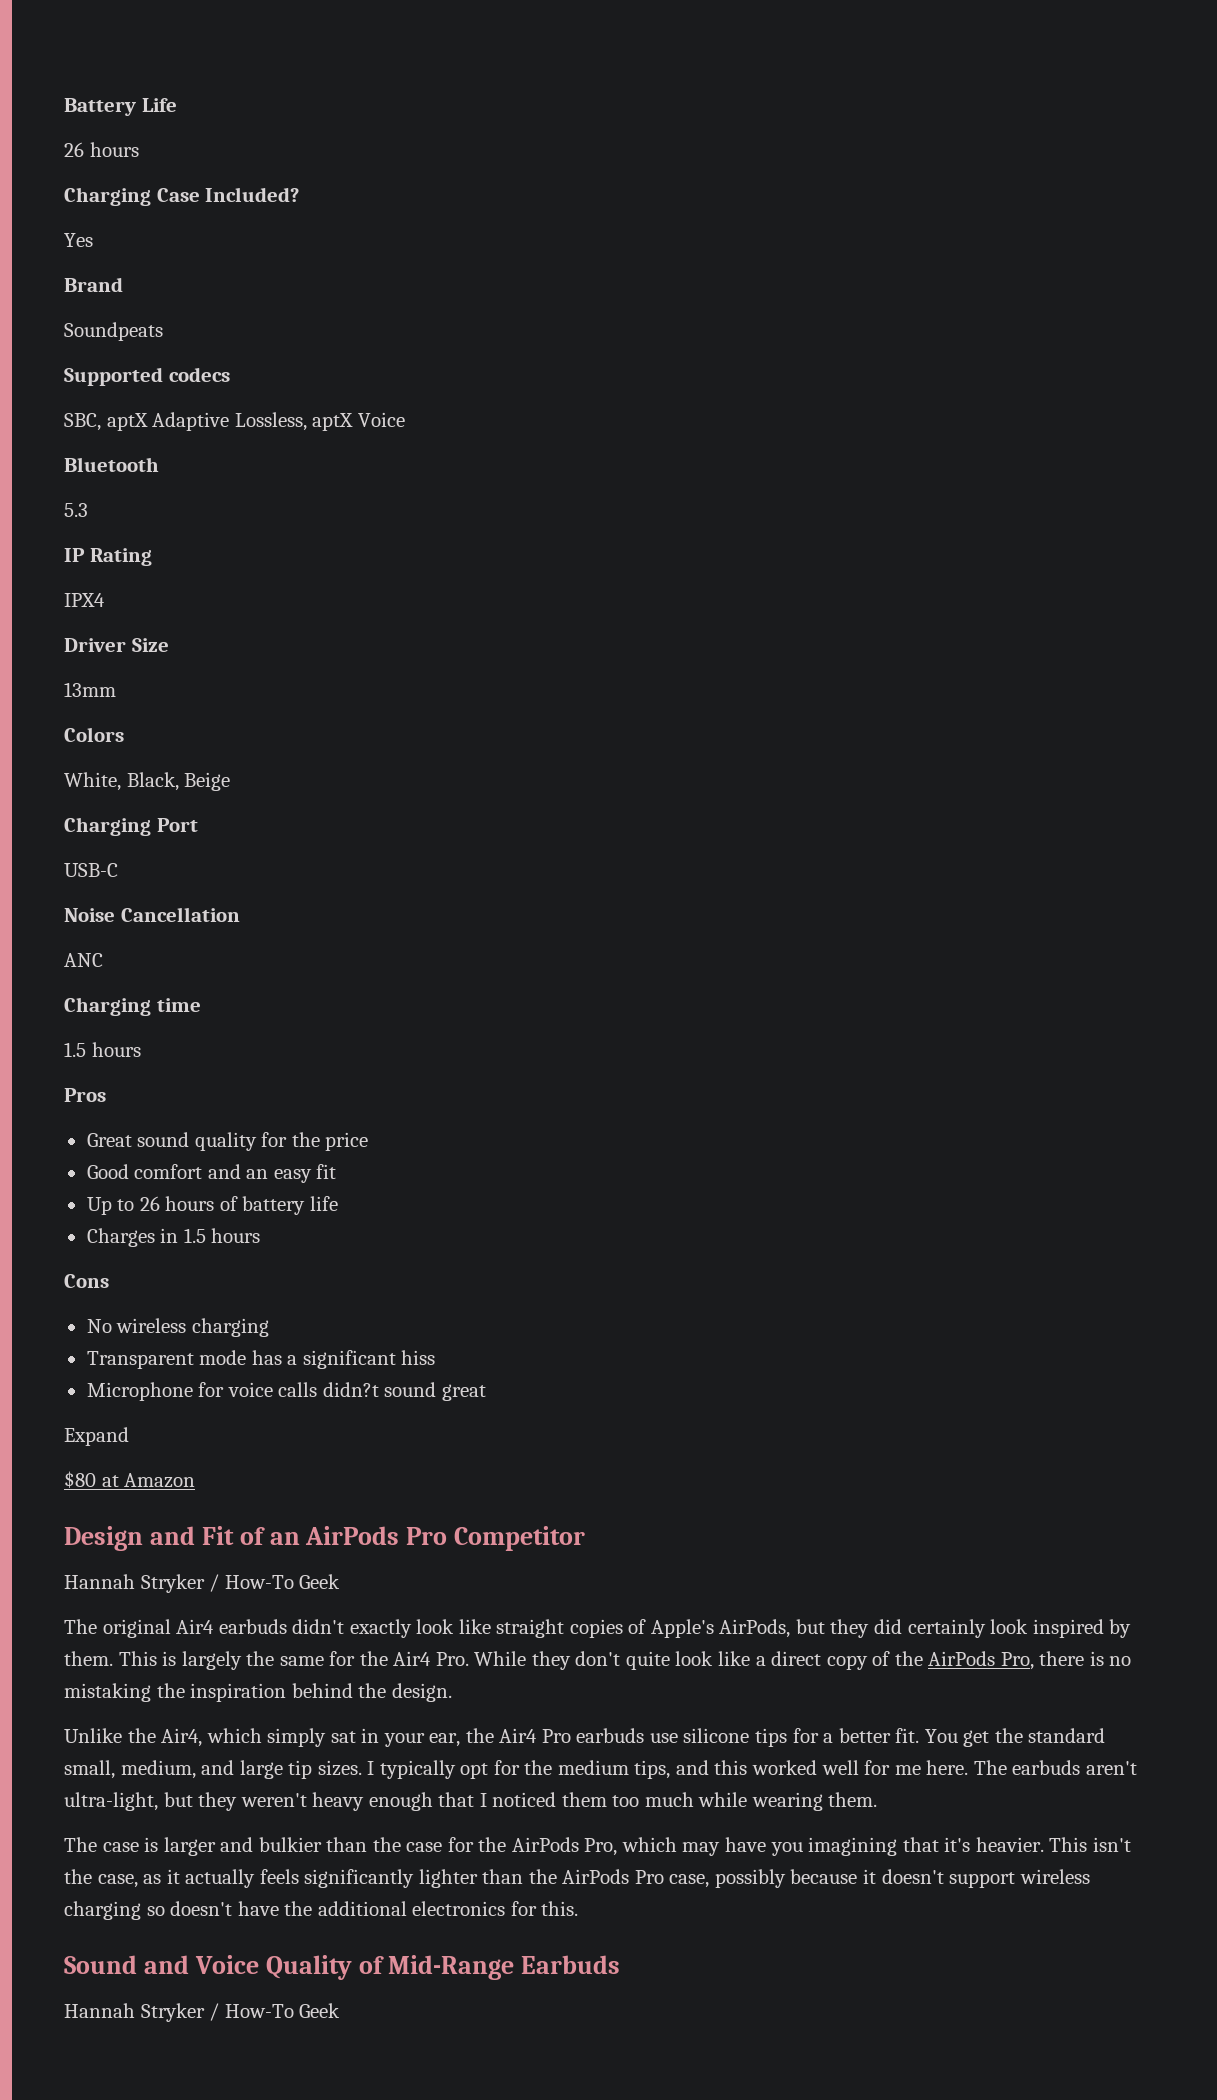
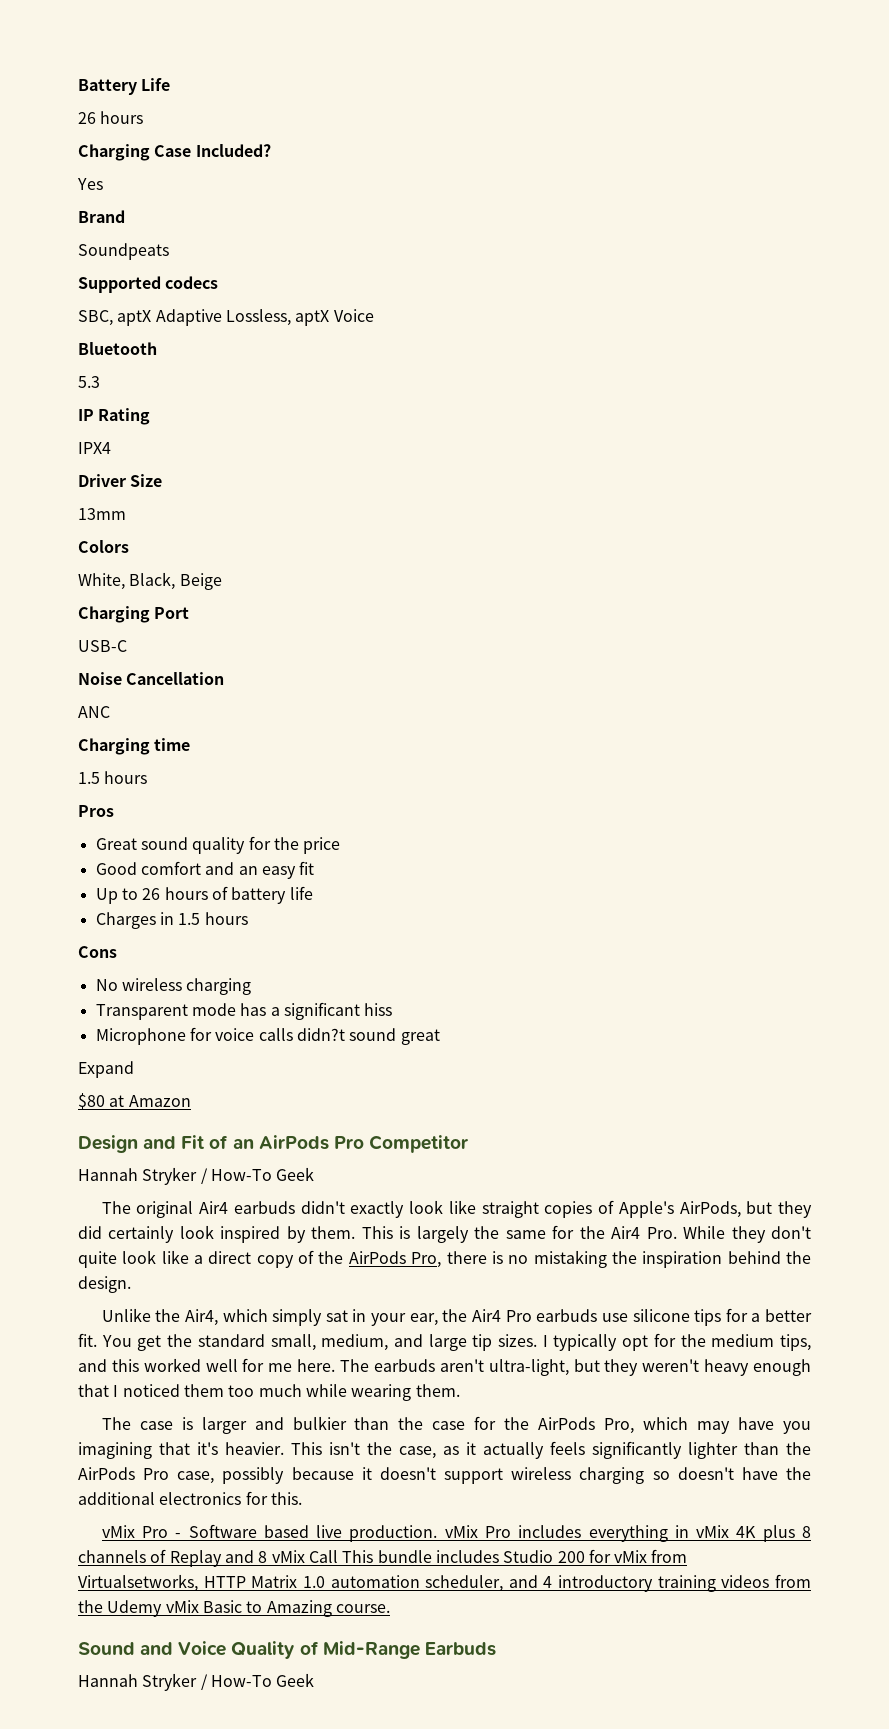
(579, 1908) none -> [101,1524,812,1542] [78,1549,688,1567] [78,1574,811,1592] [78,1600,390,1617] // vMix Pro - Software based live production. vMix Pro includes everything in vMix 4K plus 8 channels of Replay and 8 vMix Call This bundle includes Studio 200 for vMix from Virtualsetworks, HTTP Matrix 1.0 automation scheduler, and 4 introductory training videos from the Udemy vMix Basic to Amazing course.

